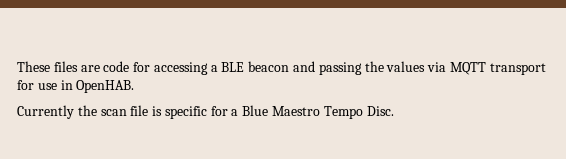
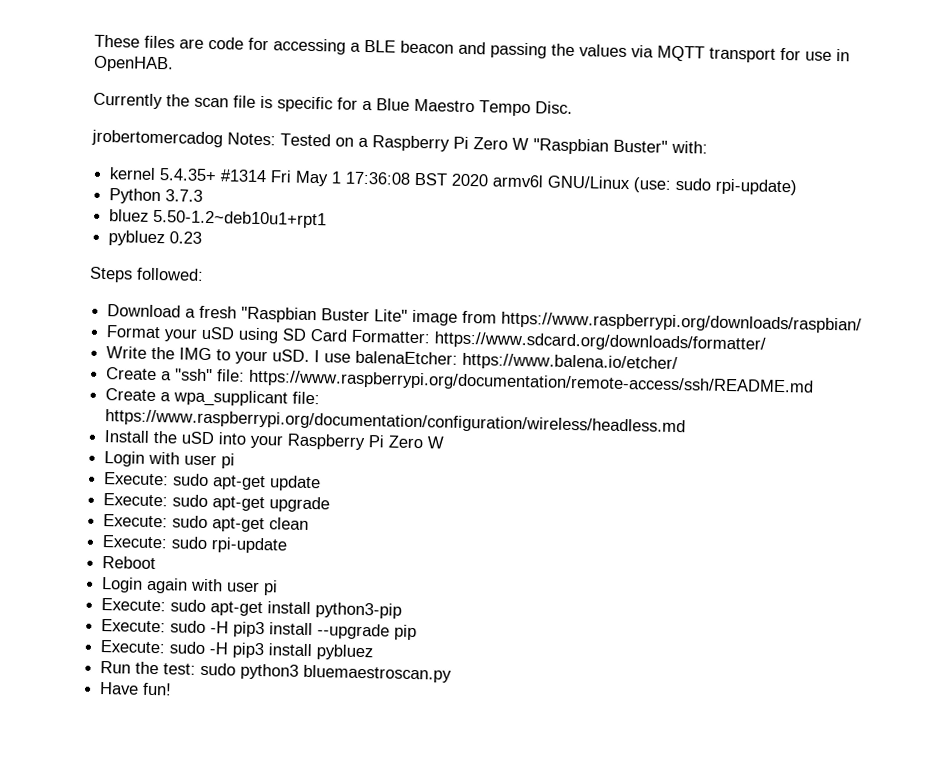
(394, 111) none -> [91,129,708,155] [109,167,798,196] [109,188,204,205] [109,209,328,229] [108,230,203,247] [89,266,204,283] [107,304,863,334] [106,325,767,353] [106,346,679,373] [106,367,815,396] [105,388,321,408] [105,409,687,436] [104,430,445,451] [104,451,236,469] [104,472,322,492] [103,493,331,513] [103,514,310,533] [102,535,289,554] [102,556,157,570] [101,577,279,596] [101,598,403,619] [101,619,418,641] [100,640,374,661] [100,661,453,683] [99,682,173,696] // jrobertomercadog Notes: Tested on a Raspberry Pi Zero W "Raspbian Buster" with: // kernel 5.4.35+ #1314 Fri May 1 17:36:08 BST 2020 armv6l GNU/Linux (use: sudo rpi-update) // Python 3.7.3 // bluez 5.50-1.2~deb10u1+rpt1 // pybluez 0.23 // Steps followed: // Download a fresh "Raspbian Buster Lite" image from https://www.raspberrypi.org/downloads/raspbian/ // Format your uSD using SD Card Formatter: https://www.sdcard.org/downloads/formatter/ // Write the IMG to your uSD. I use balenaEtcher: https://www.balena.io/etcher/ // Create a "ssh" file: https://www.raspberrypi.org/documentation/remote-access/ssh/README.md // Create a wpa_supplicant file: https://www.raspberrypi.org/documentation/configuration/wireless/headless.md // Install the uSD into your Raspberry Pi Zero W // Login with user pi // Execute: sudo apt-get update // Execute: sudo apt-get upgrade // Execute: sudo apt-get clean // Execute: sudo rpi-update // Reboot // Login again with user pi // Execute: sudo apt-get install python3-pip // Execute: sudo -H pip3 install --upgrade pip // Execute: sudo -H pip3 install pybluez // Run the test: sudo python3 bluemaestroscan.py // Have fun!

